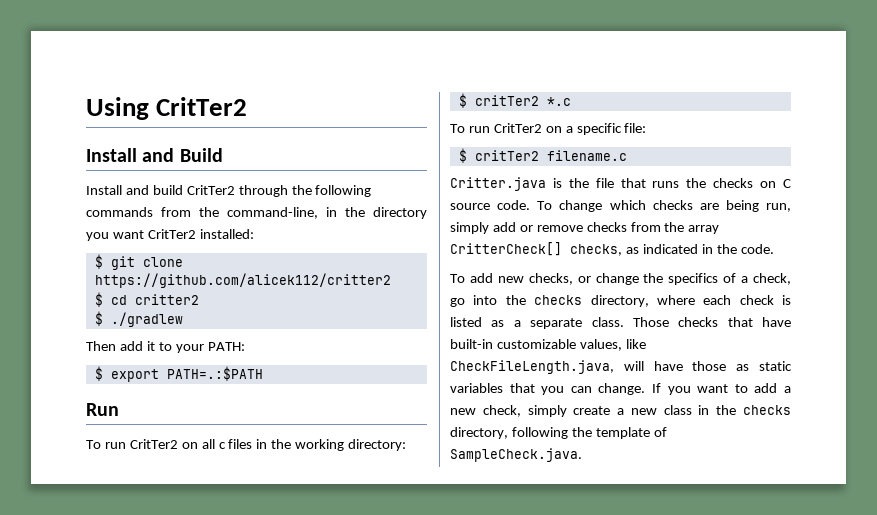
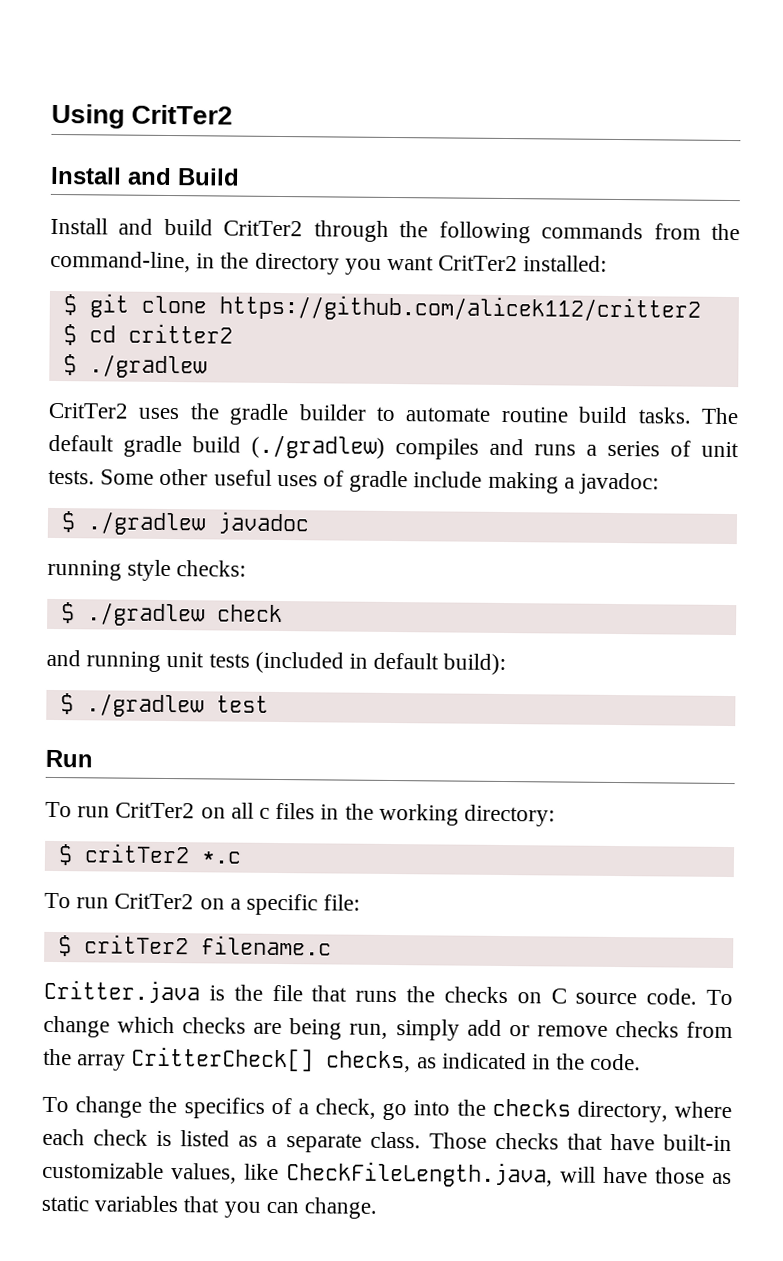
[86,341,245,353] [94,366,263,382] Then add it to your PATH: // $ export PATH=.:$PATH -> [48,402,738,426] [48,434,739,460] [48,468,660,495] [60,511,310,536] [47,559,247,582] [60,602,283,627] [46,649,507,676] [59,693,269,718] CritTer2 uses the gradle builder to automate routine build tasks. The default gradle build (./gradlew) compiles and runs a series of unit tests. Some other useful uses of gradle include making a javadoc: // $ ./gradlew javadoc // running style checks: // $ ./gradlew check // and running unit tests (included in default build): // $ ./gradlew test
[469,273,591,285] add new checks, or -> (69, 1104) none
[652,383,791,395] [450,405,791,417] [450,427,667,439] [450,448,582,462] If you want to add a new check, simply create a new class in the checks directory, following the template of SampleCheck.java. -> (378, 1208) none

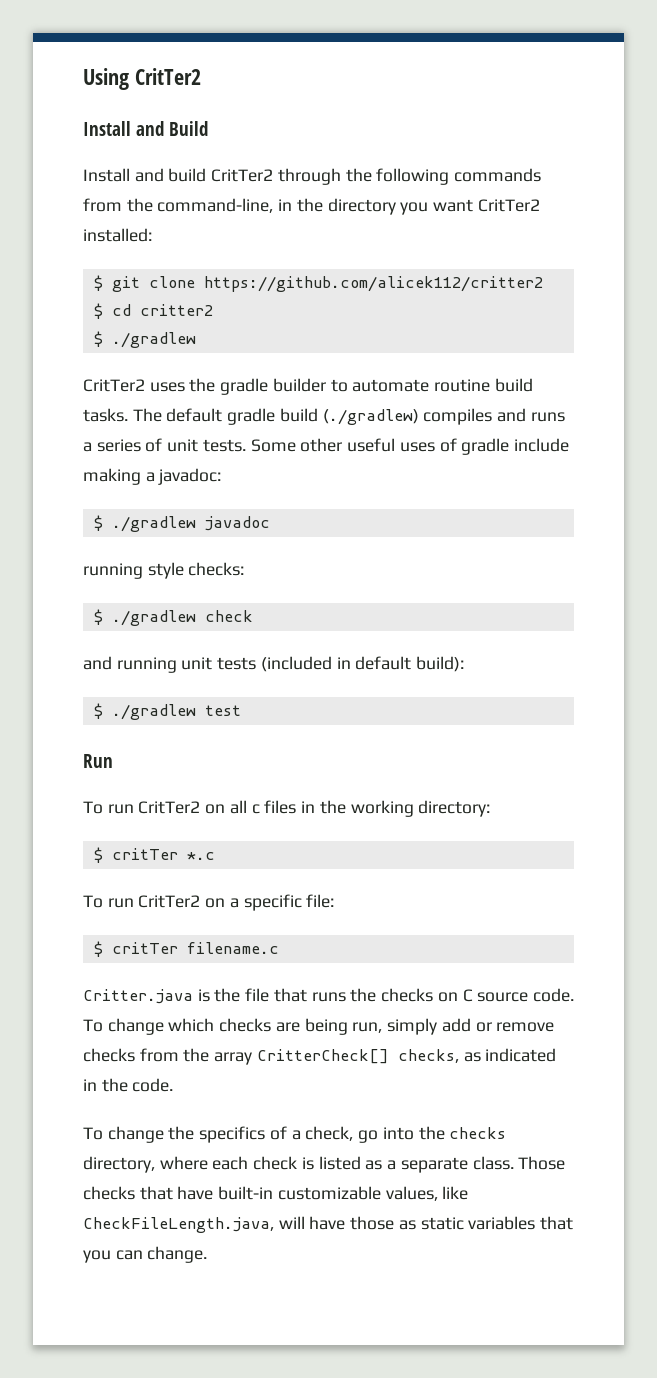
[83,843,190,864] critTer2 -> [111,848,178,860] critTer
[83,934,189,955] critTer2 -> [111,942,178,954] critTer

